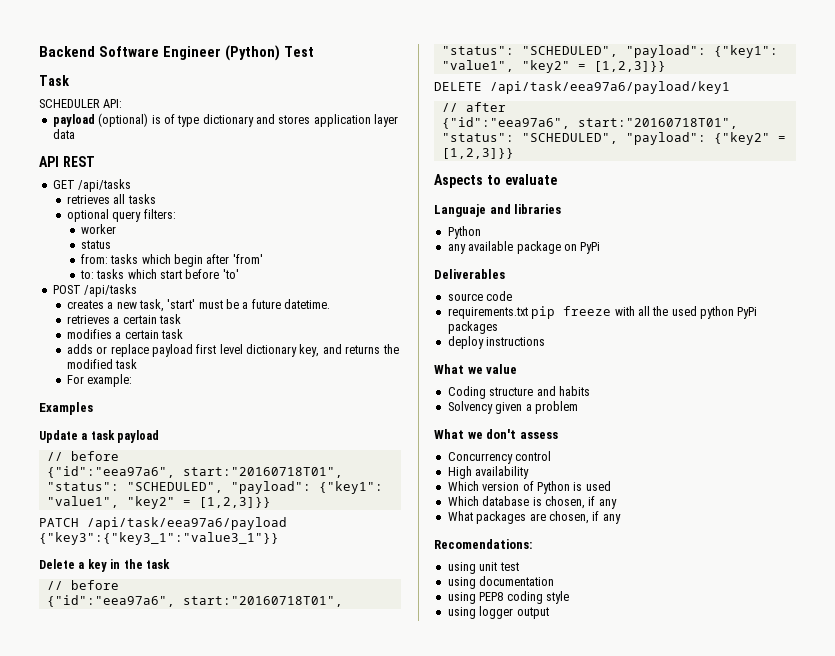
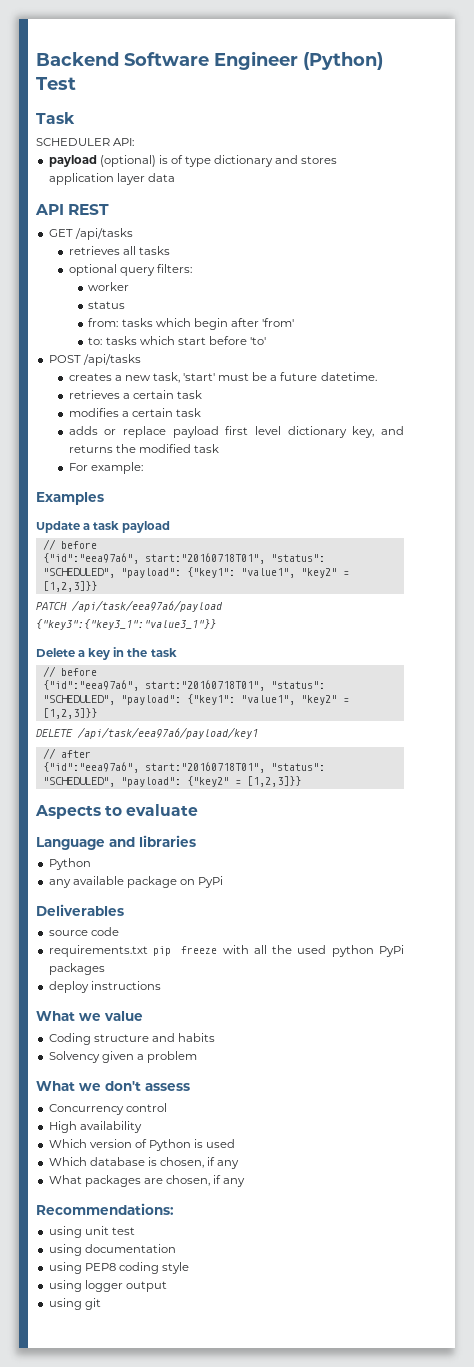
[434,204,486,217] Languaje -> [36,837,105,850] Language
[434,539,532,549] Recomendations: -> [36,1203,174,1215] Recommendations:
(549, 613) none -> [48,1298,101,1310] // using git

